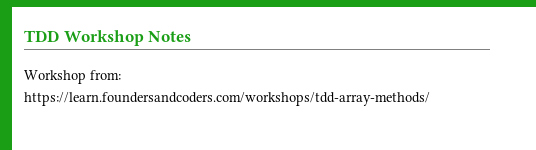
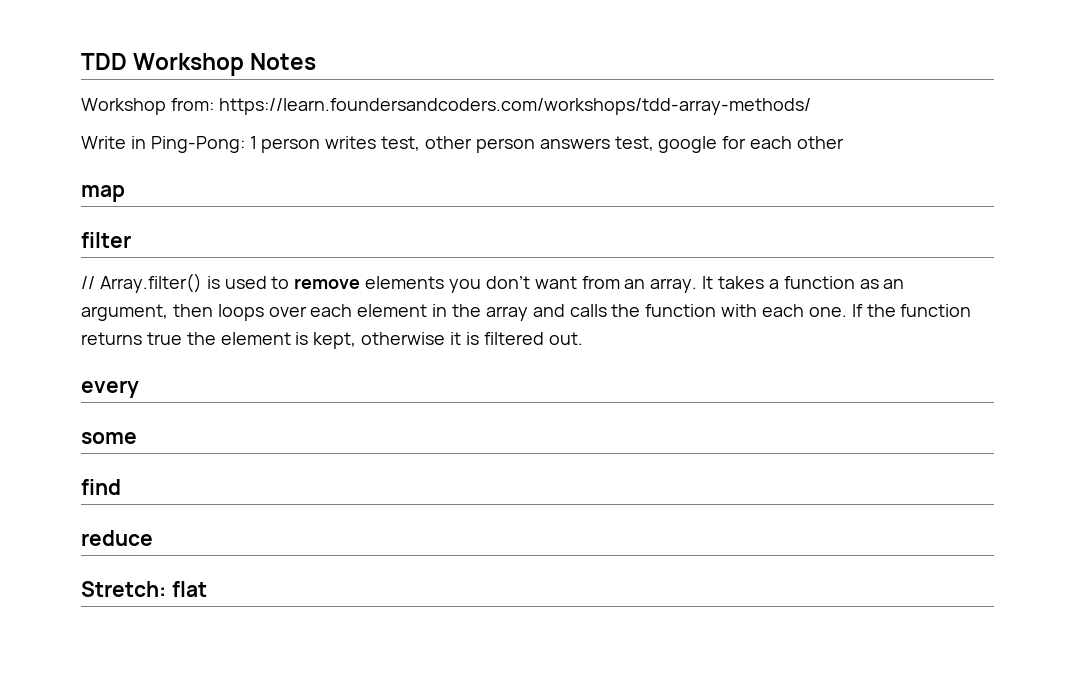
(430, 99) none -> [81,136,845,153] [81,185,125,202] [81,232,131,248] [81,273,905,293] [81,304,972,321] [81,332,583,349] [81,380,139,398] [81,432,137,444] [81,479,121,495] [81,530,153,546] [81,581,207,597] // Write in Ping-Pong: 1 person writes test, other person answers test, google for each other // map // filter // // Array.filter() is used to remove elements you don’t want from an array. It takes a function as an argument, then loops over each element in the array and calls the function with each one. If the function returns true the element is kept, otherwise it is filtered out. // every // some // find // reduce // Stretch: flat

